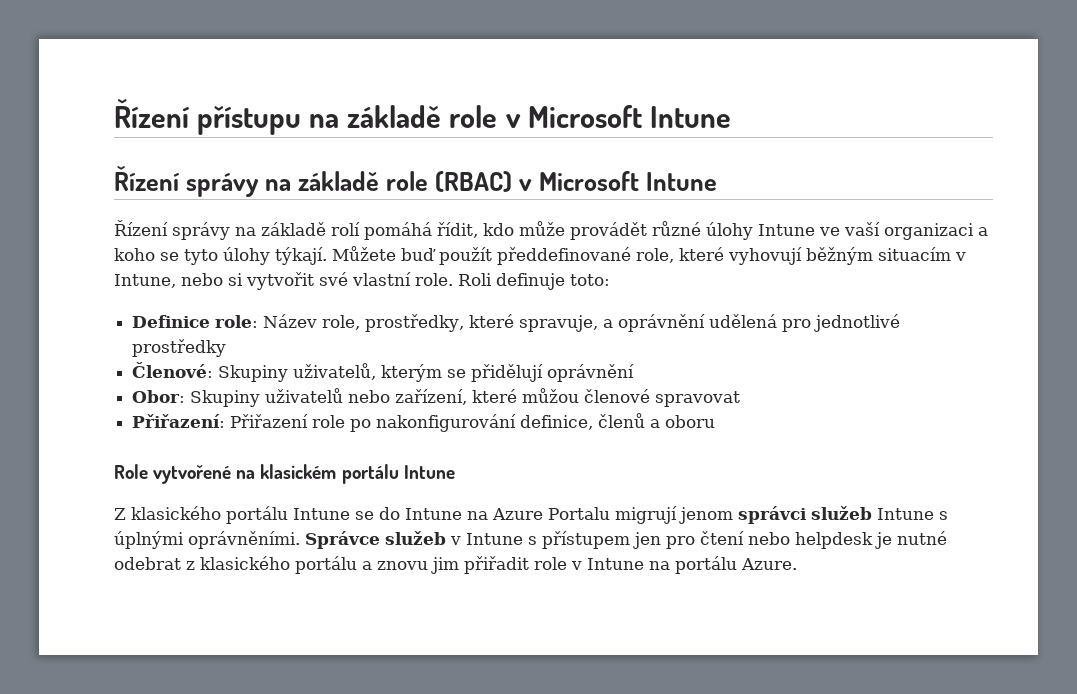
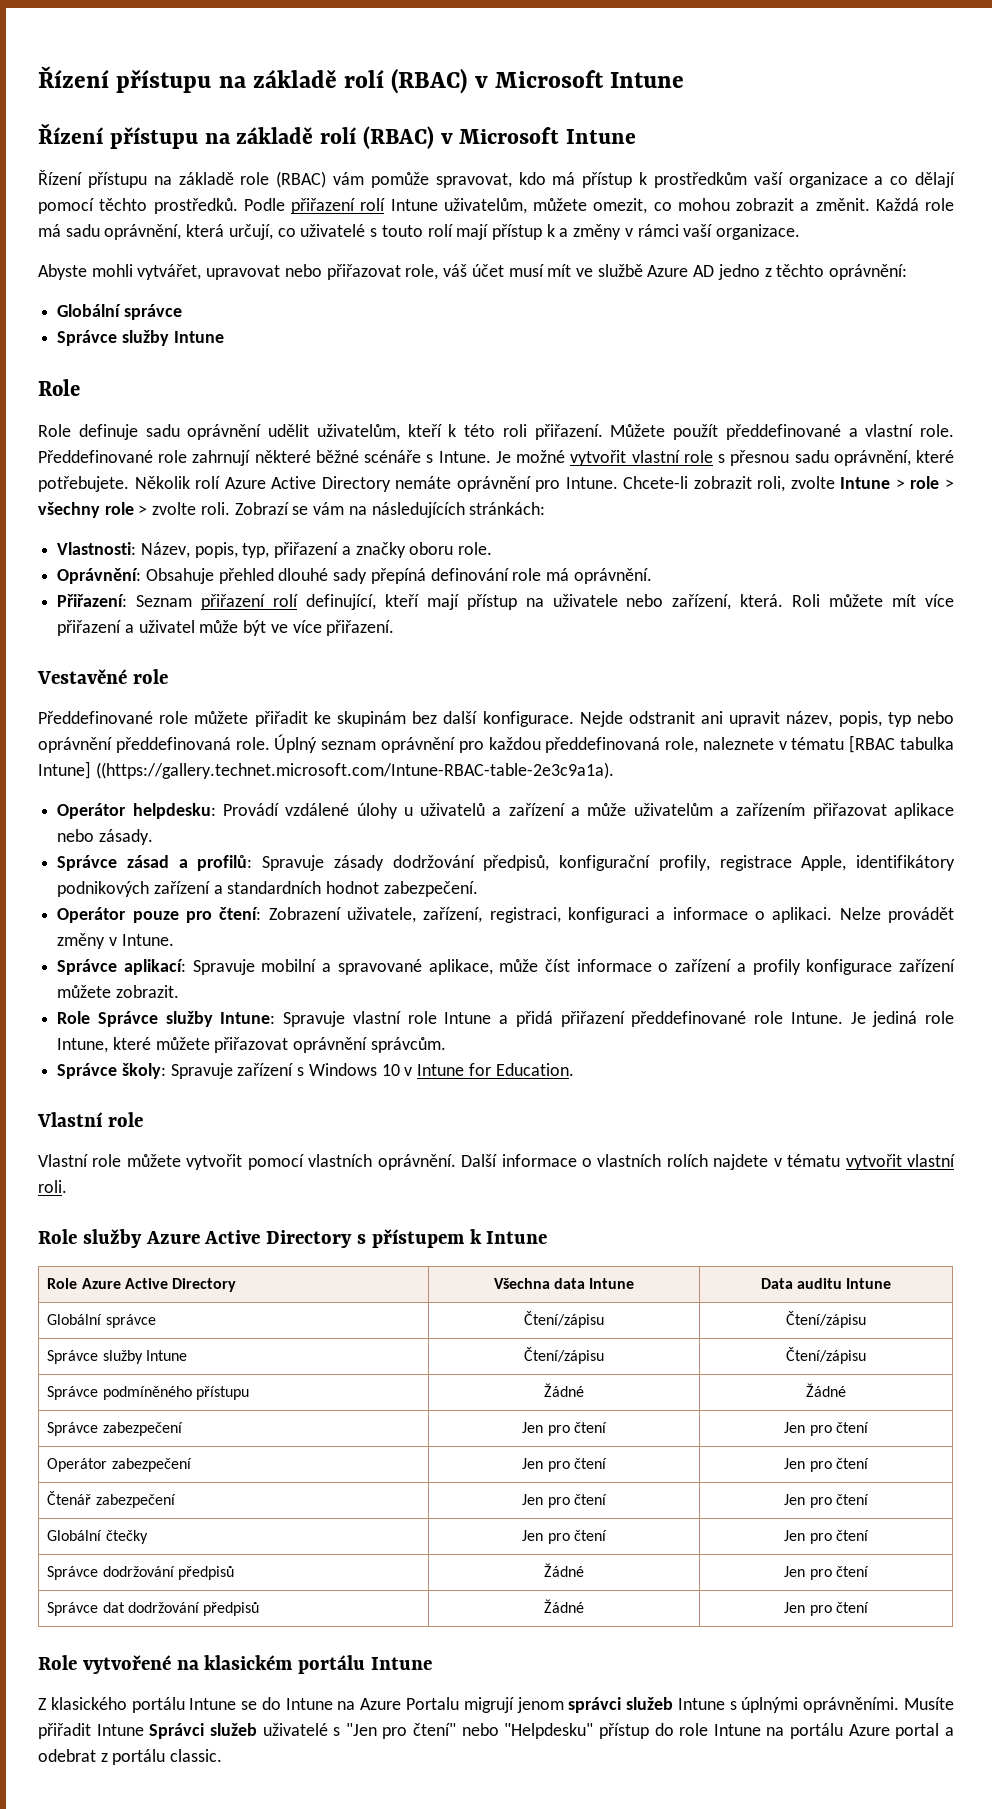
[114,99,731,135] [114,166,718,197] [114,220,988,240] [114,246,966,265] [114,272,610,290] [132,314,901,332] [132,339,227,357] [132,362,635,382] [132,388,741,407] [132,413,716,432] Řízení přístupu na základě role v Microsoft Intune // Řízení správy na základě role (RBAC) v Microsoft Intune // Řízení správy na základě rolí pomáhá řídit, kdo může provádět různé úlohy Intune ve vaší organizaci a koho se tyto úlohy týkají. Můžete buď použít předdefinované role, které vyhovují běžným situacím v Intune, nebo si vytvořit své vlastní role. Roli definuje toto: // Definice role: Název role, prostředky, které spravuje, a oprávnění udělená pro jednotlivé prostředky // Členové: Skupiny uživatelů, kterým se přidělují oprávnění // Obor: Skupiny uživatelů nebo zařízení, které můžou členové spravovat // Přiřazení: Přiřazení role po nakonfigurování definice, členů a oboru -> [38,66,685,94] [38,123,636,149] [38,170,956,188] [38,198,954,214] [38,224,801,240] [38,264,908,280] [57,304,182,320] [57,330,224,346] [38,379,80,396] [38,424,954,440] [38,450,955,466] [38,476,954,492] [38,502,546,518] [57,542,493,558] [57,568,652,584] [57,594,954,610] [57,620,395,636] [37,669,168,684] [38,711,954,727] [38,734,955,753] [38,761,614,779] [57,803,955,819] [57,829,153,845] [57,855,955,871] [57,881,478,897] [57,907,954,923] [57,933,174,949] [57,959,955,975] [57,985,179,998] [57,1011,954,1027] [57,1037,446,1053] [57,1063,574,1079] [37,1112,143,1127] [38,1154,955,1170] [38,1180,67,1193] [38,1229,548,1248] [47,1278,237,1292] [493,1278,635,1289] [760,1278,892,1289] [47,1314,156,1328] [524,1311,604,1328] [786,1311,866,1328] [47,1350,187,1364] [524,1347,604,1364] [786,1347,866,1364] [47,1386,249,1400] [544,1383,584,1397] [806,1383,846,1397] [47,1422,183,1436] [522,1422,607,1436] [784,1422,869,1436] [47,1458,192,1472] [522,1458,607,1472] [784,1458,869,1472] [47,1491,176,1508] [522,1494,607,1508] [784,1494,869,1508] [47,1530,148,1544] [522,1530,607,1544] [784,1530,869,1544] [47,1566,234,1580] [544,1563,584,1577] [784,1566,869,1580] [47,1602,260,1616] [544,1599,584,1613] [784,1602,869,1616] Řízení přístupu na základě rolí (RBAC) v Microsoft Intune // Řízení přístupu na základě rolí (RBAC) v Microsoft Intune // Řízení přístupu na základě role (RBAC) vám pomůže spravovat, kdo má přístup k prostředkům vaší organizace a co dělají pomocí těchto prostředků. Podle přiřazení rolí Intune uživatelům, můžete omezit, co mohou zobrazit a změnit. Každá role má sadu oprávnění, která určují, co uživatelé s touto rolí mají přístup k a změny v rámci vaší organizace. // Abyste mohli vytvářet, upravovat nebo přiřazovat role, váš účet musí mít ve službě Azure AD jedno z těchto oprávnění: // Globální správce // Správce služby Intune // Role // Role definuje sadu oprávnění udělit uživatelům, kteří k této roli přiřazení. Můžete použít předdefinované a vlastní role. Předdefinované role zahrnují některé běžné scénáře s Intune. Je možné vytvořit vlastní role s přesnou sadu oprávnění, které potřebujete. Několik rolí Azure Active Directory nemáte oprávnění pro Intune. Chcete-li zobrazit roli, zvolte Intune > role > všechny role > zvolte roli. Zobrazí se vám na následujících stránkách: // Vlastnosti: Název, popis, typ, přiřazení a značky oboru role. // Oprávnění: Obsahuje přehled dlouhé sady přepíná definování role má oprávnění. // Přiřazení: Seznam přiřazení rolí definující, kteří mají přístup na uživatele nebo zařízení, která. Roli můžete mít více přiřazení a uživatel může být ve více přiřazení. // Vestavěné role // Předdefinované role můžete přiřadit ke skupinám bez další konfigurace. Nejde odstranit ani upravit název, popis, typ nebo oprávnění předdefinovaná role. Úplný seznam oprávnění pro každou předdefinovaná role, naleznete v tématu [RBAC tabulka Intune] ((https://gallery.technet.microsoft.com/Intune-RBAC-table-2e3c9a1a). // Operátor helpdesku: Provádí vzdálené úlohy u uživatelů a zařízení a může uživatelům a zařízením přiřazovat aplikace nebo zásady. // Správce zásad a profilů: Spravuje zásady dodržování předpisů, konfigurační profily, registrace Apple, identifikátory podnikových zařízení a standardních hodnot zabezpečení. // Operátor pouze pro čtení: Zobrazení uživatele, zařízení, registraci, konfiguraci a informace o aplikaci. Nelze provádět změny v Intune. // Správce aplikací: Spravuje mobilní a spravované aplikace, může číst informace o zařízení a profily konfigurace zařízení můžete zobrazit. // Role Správce služby Intune: Spravuje vlastní role Intune a přidá přiřazení předdefinované role Intune. Je jediná role Intune, které můžete přiřazovat oprávnění správcům. // Správce školy: Spravuje zařízení s Windows 10 v Intune for Education. // Vlastní role // Vlastní role můžete vytvořit pomocí vlastních oprávnění. Další informace o vlastních rolích najdete v tématu vytvořit vlastní roli. // Role služby Azure Active Directory s přístupem k Intune // Role Azure Active Directory | Všechna data Intune | Data auditu Intune // Globální správce | Čtení/zápisu | Čtení/zápisu // Správce služby Intune | Čtení/zápisu | Čtení/zápisu // Správce podmíněného přístupu | Žádné | Žádné // Správce zabezpečení | Jen pro čtení | Jen pro čtení // Operátor zabezpečení | Jen pro čtení | Jen pro čtení // Čtenář zabezpečení | Jen pro čtení | Jen pro čtení // Globální čtečky | Jen pro čtení | Jen pro čtení // Správce dodržování předpisů | Žádné | Jen pro čtení // Správce dat dodržování předpisů | Žádné | Jen pro čtení
[305,531,947,549] [114,556,797,574] Správce služeb v Intune s přístupem jen pro čtení nebo helpdesk je nutné odebrat z klasického portálu a znovu jim přiřadit role v Intune na portálu Azure. -> [904,1697,955,1710] [38,1723,955,1739] [38,1749,223,1765] Musíte přiřadit Intune Správci služeb uživatelé s "Jen pro čtení" nebo "Helpdesku" přístup do role Intune na portálu Azure portal a odebrat z portálu classic.

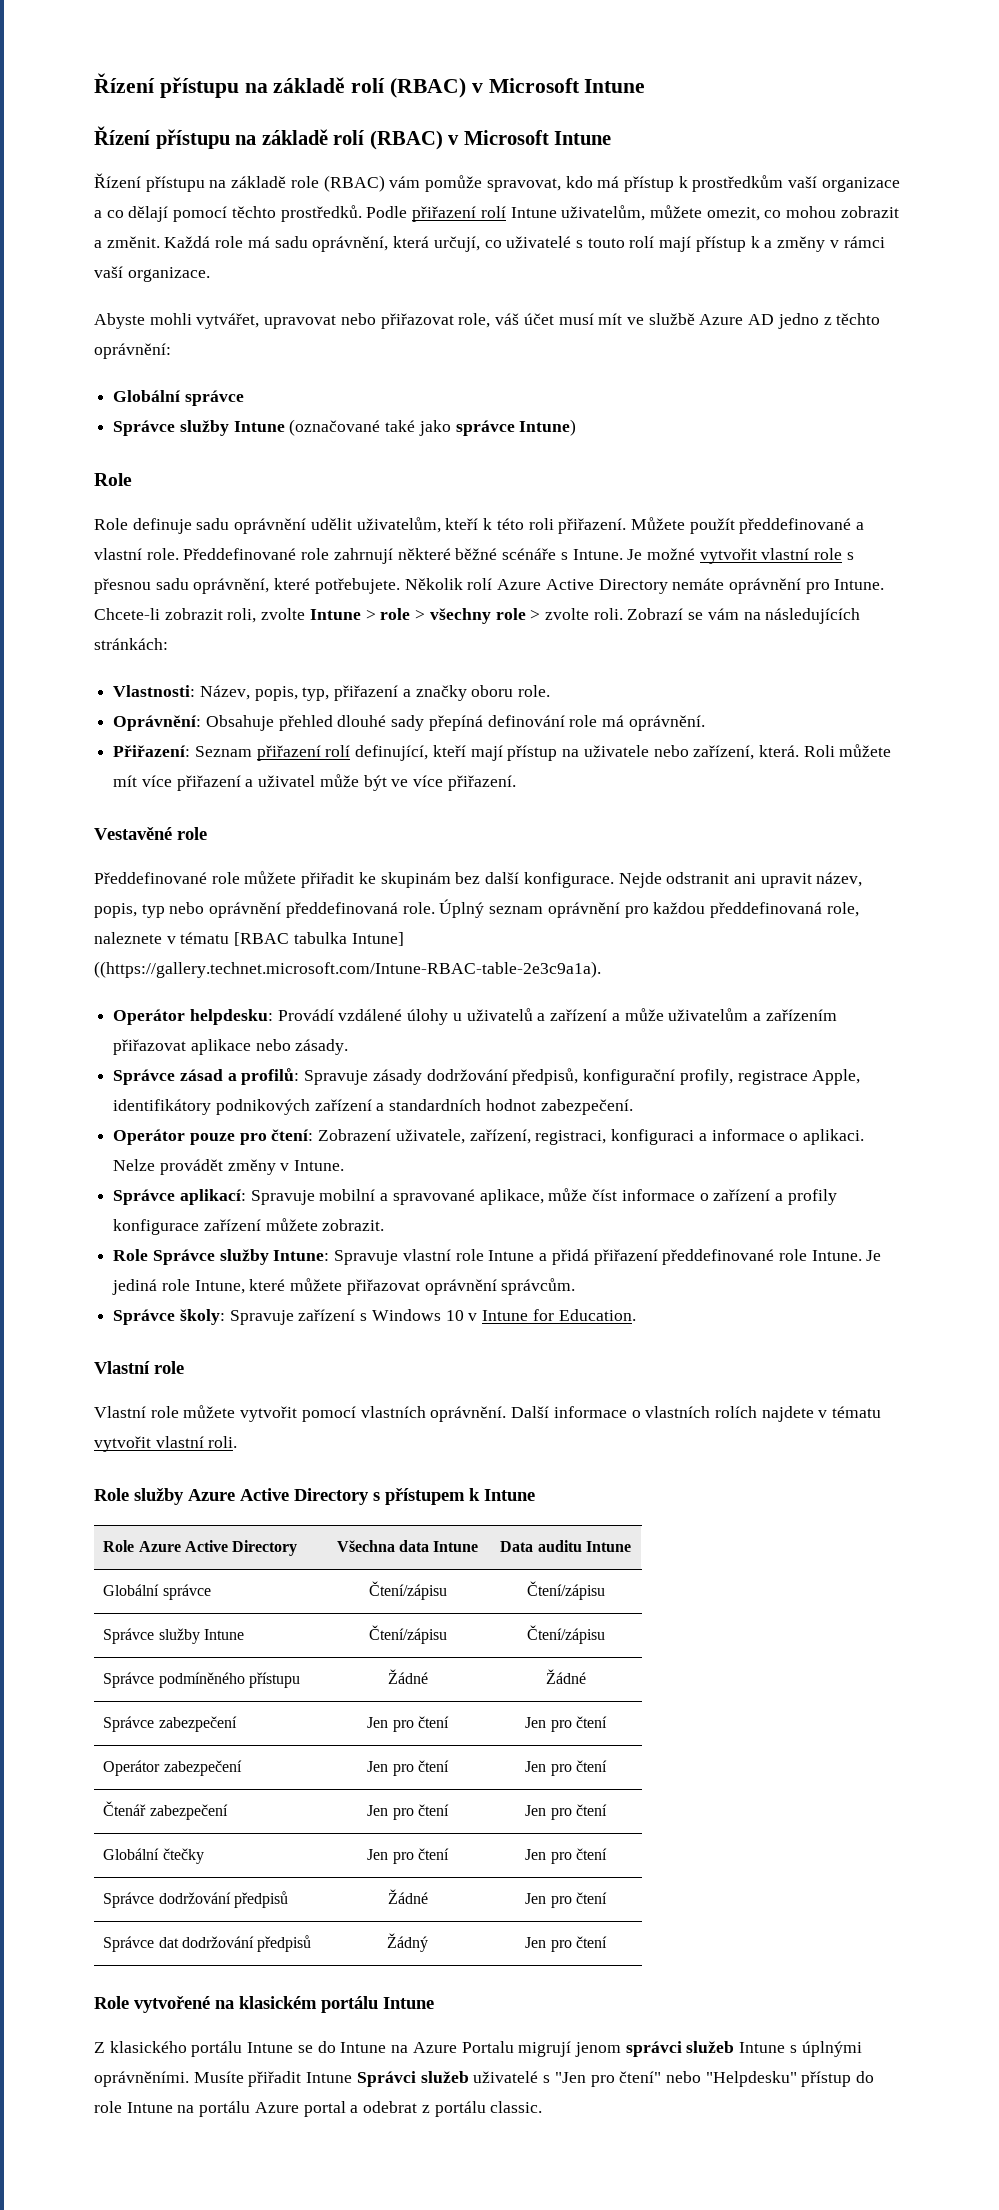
(224, 337) none -> [289,419,577,436] (označované také jako správce Intune)
[544,1599,584,1613] Žádné -> [387,1933,428,1952] Žádný

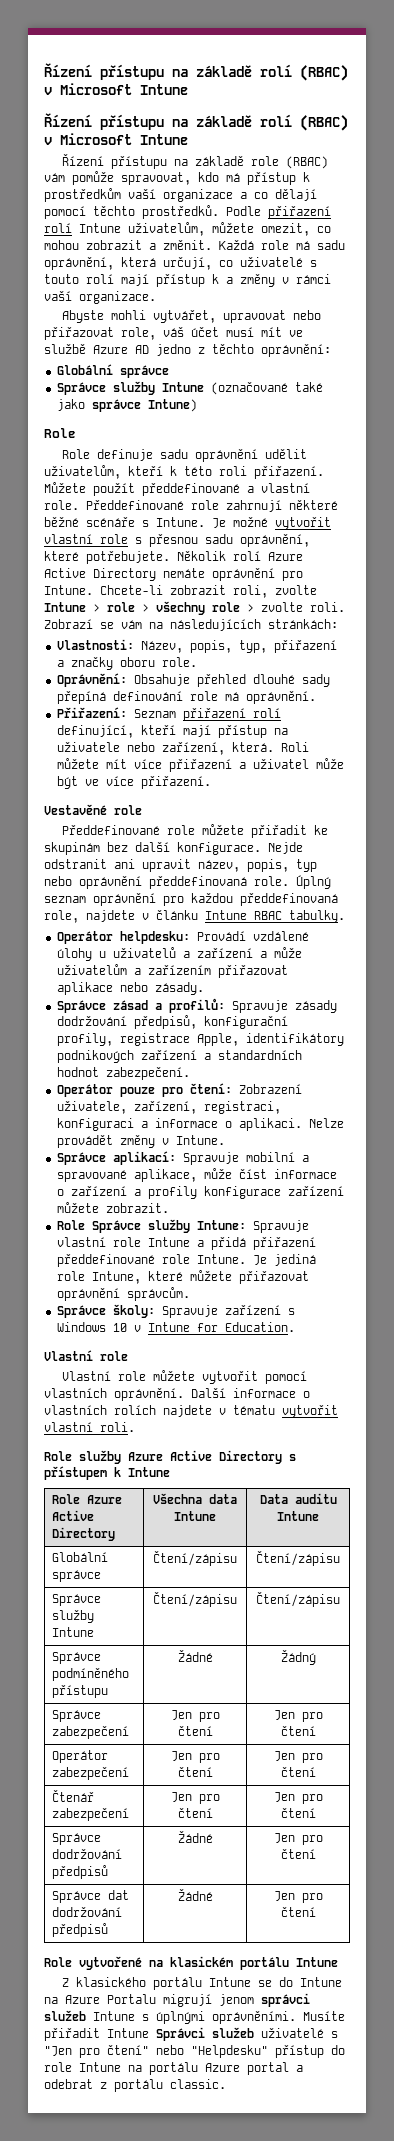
[94,932,404,946] [94,961,601,978] naleznete v tématu [RBAC tabulka Intune] ((https://gallery.technet.microsoft.com/Intune-RBAC-table-2e3c9a1a). -> [86,910,345,923] najdete v článku Intune RBAC tabulky.
[545,1669,586,1684] Žádné -> [280,1650,316,1665] Žádný
[103,1848,204,1864] [367,1848,449,1864] [525,1848,607,1864] // Globální čtečky | Jen pro čtení | Jen pro čtení -> (316, 1813) none
[387,1933,428,1952] Žádný -> [177,1889,213,1901] Žádné

